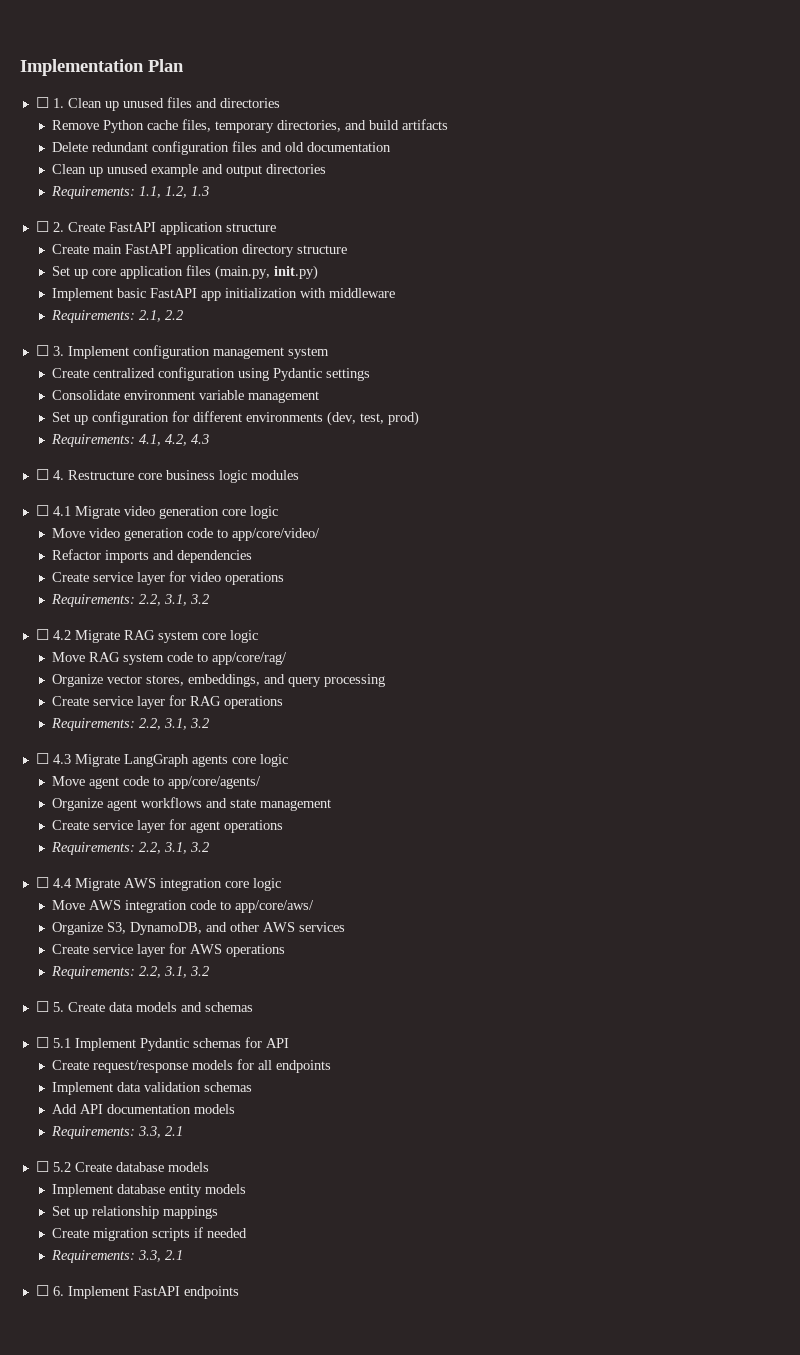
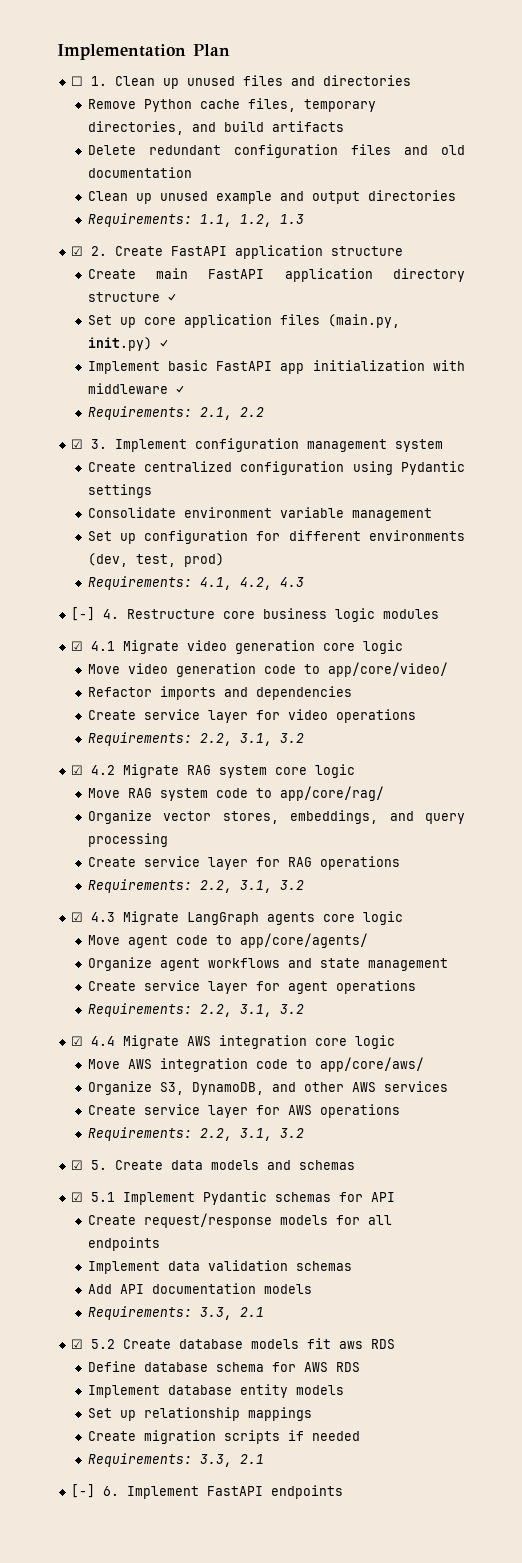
[35,221,49,232] ☐ -> [71,246,84,256] ☑
(348, 249) none -> [167,293,176,302] ✓
(319, 272) none -> [159,339,168,348] ✓
(396, 293) none -> [175,385,184,394] ✓
[35,345,49,356] ☐ -> [71,439,84,449] ☑
[35,469,49,480] ☐ -> [71,607,96,621] [-]
[35,505,49,516] ☐ -> [71,641,84,651] ☑
[35,629,49,640] ☐ -> [71,765,84,775] ☑
[35,753,49,764] ☐ -> [71,912,84,922] ☑
[35,877,49,888] ☐ -> [71,1036,84,1046] ☑
[35,1001,49,1012] ☐ -> [71,1160,84,1170] ☑
[35,1037,49,1048] ☐ -> [71,1192,84,1202] ☑
[35,1161,49,1172] ☐ -> [71,1339,84,1349] ☑
(209, 1167) none -> [307,1338,396,1349] [87,1361,360,1372] fit aws RDS // Define database schema for AWS RDS
[35,1285,49,1296] ☐ -> [71,1484,96,1498] [-]

